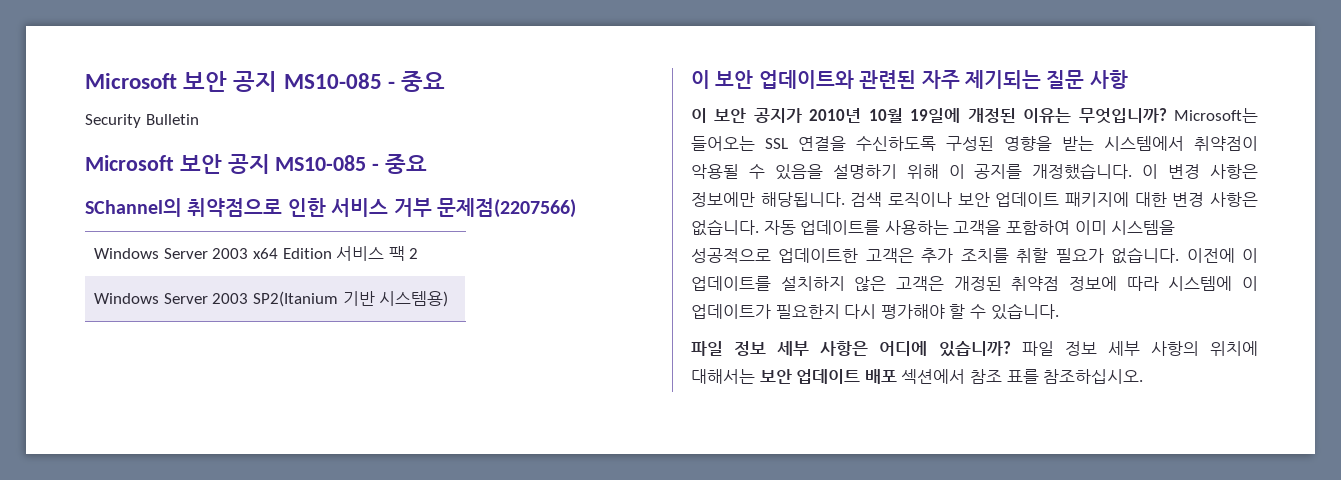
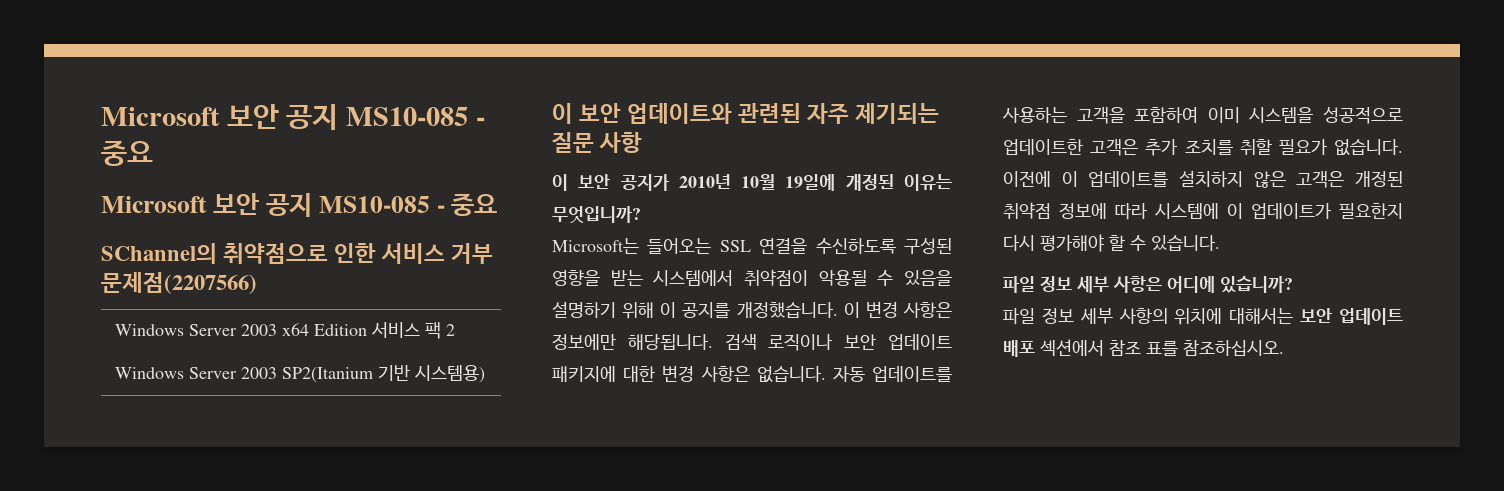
[85,71,446,92] [85,114,199,128] Microsoft 보안 공지 MS10-085 - 중요 // Security Bulletin -> [101,104,485,130] [101,140,153,166] Microsoft 보안 공지 MS10-085 - 중요
(1167, 116) none -> (641, 214) //
(1011, 349) none -> (1293, 284) //

